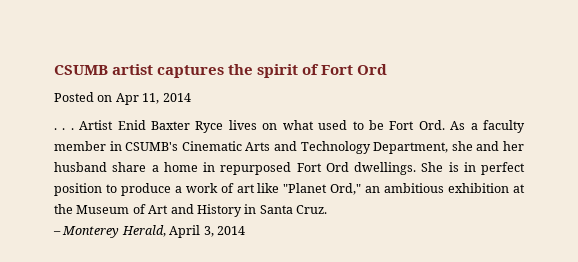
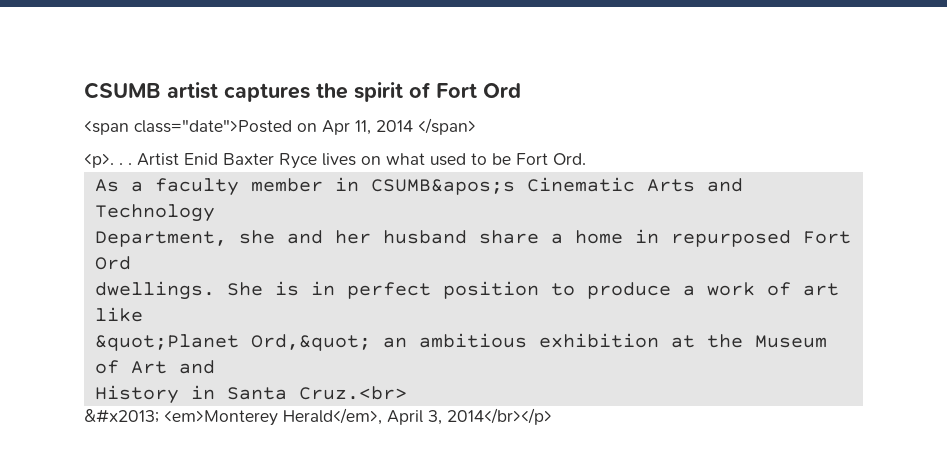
[54,92,94,102] Posted -> [84,119,292,135] <span class="date">Posted
[54,128,57,130] // . -> [418,118,476,135] [84,153,114,168] </span> // <p>.
(445, 125) none -> (586, 159) //
[125,142,179,151] CSUMB's -> [370,179,515,195] CSUMB&apos;s
(371, 147) none -> (215, 213) //
(349, 167) none -> (131, 263) //
[283,183,362,195] "Planet Ord," -> [94,334,371,351] // &quot;Planet Ord,&quot;
(194, 209) none -> (215, 367) //
[296,205,327,214] [53,225,166,238] Cruz. // – Monterey Herald, -> [298,386,407,400] [84,408,382,426] Cruz.<br> // &#x2013; <em>Monterey Herald</em>,
[216,226,245,235] 2014 -> [447,408,552,425] 2014</br></p>

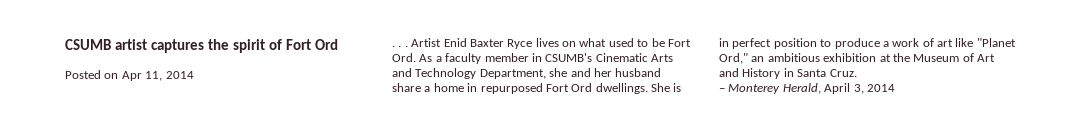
[84,119,292,135] <span class="date">Posted -> [65,70,101,79] Posted
[418,118,476,135] [84,153,114,168] </span> // <p>. -> [392,45,395,47] // .
(586, 159) // -> (416, 57) none
[370,179,515,195] CSUMB&apos;s -> [545,53,593,62] CSUMB's
(215, 213) // -> (477, 73) none
(131, 263) // -> (593, 87) none
[94,334,371,351] // &quot;Planet Ord,&quot; -> [976,38,1016,47] [719,53,748,64] "Planet Ord,"
(215, 367) // -> (739, 72) none
[298,386,407,400] [84,408,382,426] Cruz.<br> // &#x2013; <em>Monterey Herald</em>, -> [829,69,857,77] [719,83,821,94] Cruz. // – Monterey Herald,
[447,408,552,425] 2014</br></p> -> [866,84,895,92] 2014

